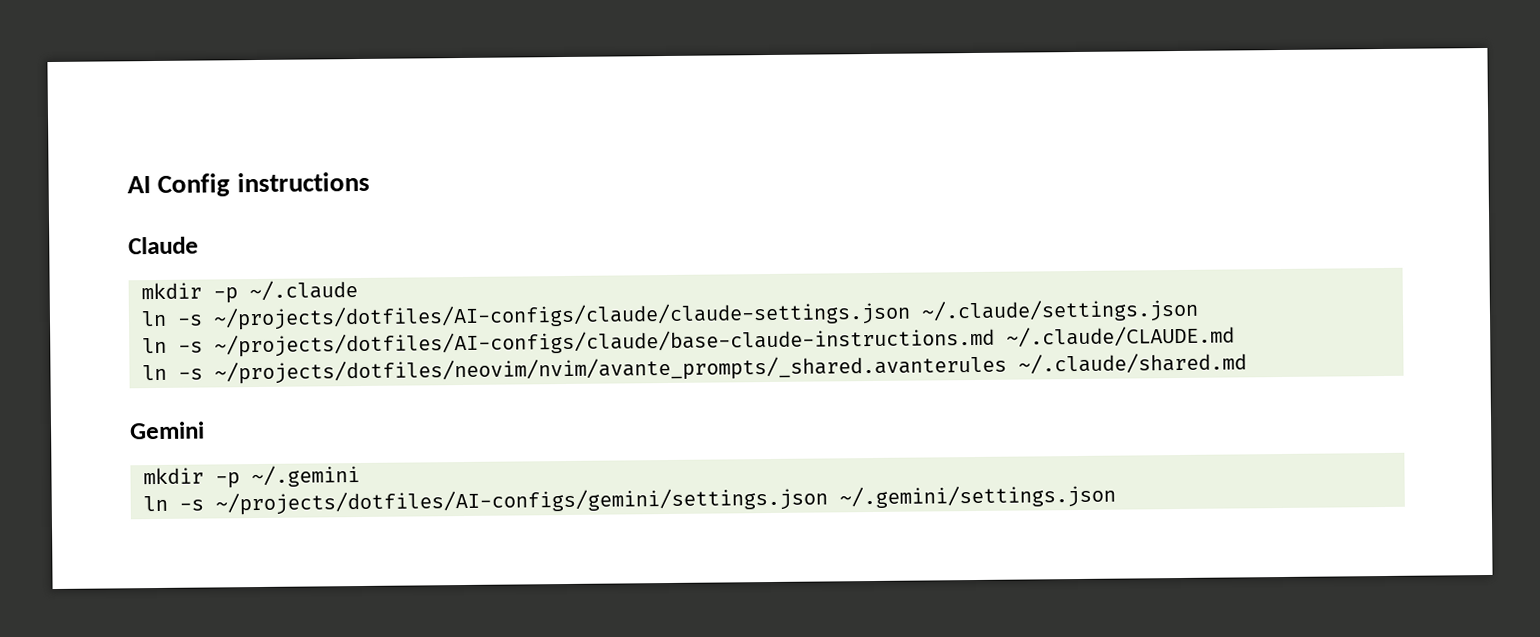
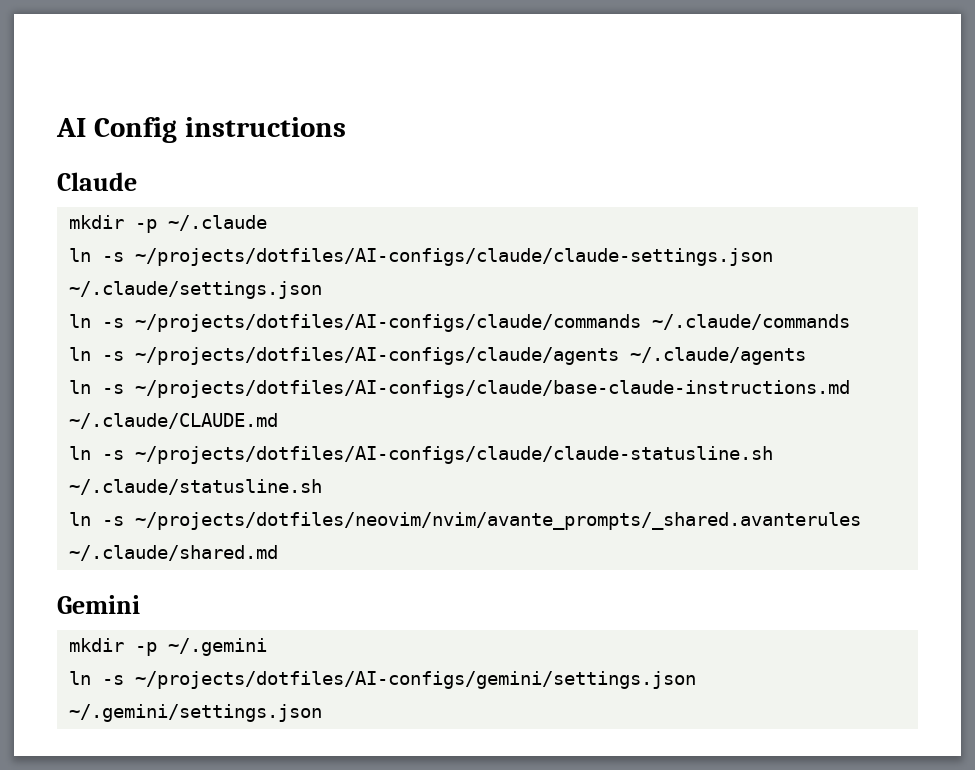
(1199, 311) none -> [69,314,851,332] [69,347,807,365] // ln -s ~/projects/dotfiles/AI-configs/claude/commands ~/.claude/commands // ln -s ~/projects/dotfiles/AI-configs/claude/agents ~/.claude/agents
(1235, 336) none -> [69,446,774,464] [69,479,323,495] // ln -s ~/projects/dotfiles/AI-configs/claude/claude-statusline.sh ~/.claude/statusline.sh

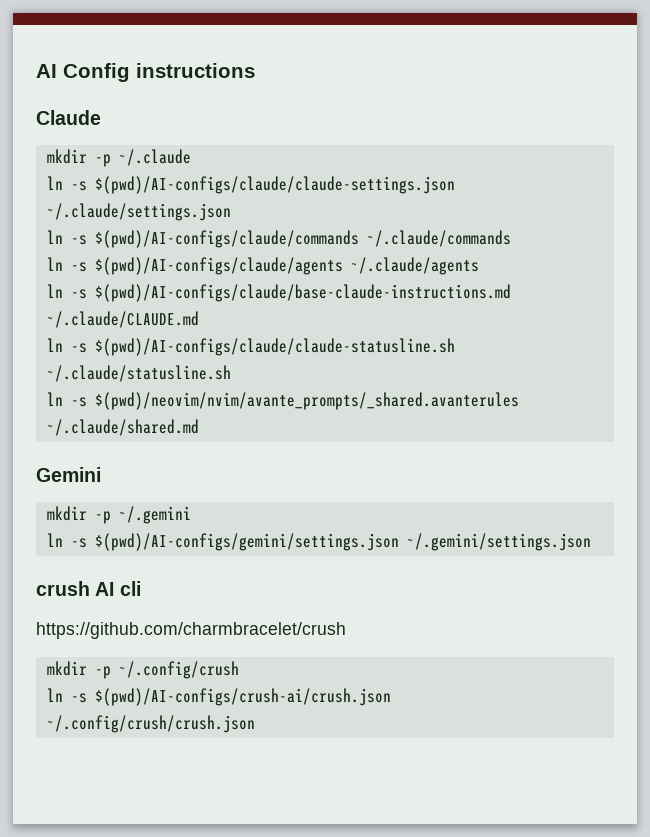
[135,248,774,266] ~/projects/dotfiles/AI-configs/claude/claude-settings.json -> [94,176,455,194] $(pwd)/AI-configs/claude/claude-settings.json
[135,314,642,332] ~/projects/dotfiles/AI-configs/claude/commands -> [94,230,359,248] $(pwd)/AI-configs/claude/commands
[135,347,620,365] ~/projects/dotfiles/AI-configs/claude/agents -> [94,257,343,275] $(pwd)/AI-configs/claude/agents
[135,380,851,398] ~/projects/dotfiles/AI-configs/claude/base-claude-instructions.md -> [94,284,511,302] $(pwd)/AI-configs/claude/base-claude-instructions.md
[135,446,774,464] ~/projects/dotfiles/AI-configs/claude/claude-statusline.sh -> [94,338,455,356] $(pwd)/AI-configs/claude/claude-statusline.sh
[135,512,862,530] ~/projects/dotfiles/neovim/nvim/avante_prompts/_shared.avanterules -> [94,392,519,410] $(pwd)/neovim/nvim/avante_prompts/_shared.avanterules
[135,671,697,689] ~/projects/dotfiles/AI-configs/gemini/settings.json -> [94,533,399,551] $(pwd)/AI-configs/gemini/settings.json
(323, 713) none -> [36,581,141,596] [36,622,346,639] [46,661,239,679] [46,688,391,706] [46,715,255,733] // crush AI cli // https://github.com/charmbracelet/crush // mkdir -p ~/.config/crush // ln -s $(pwd)/AI-configs/crush-ai/crush.json ~/.config/crush/crush.json

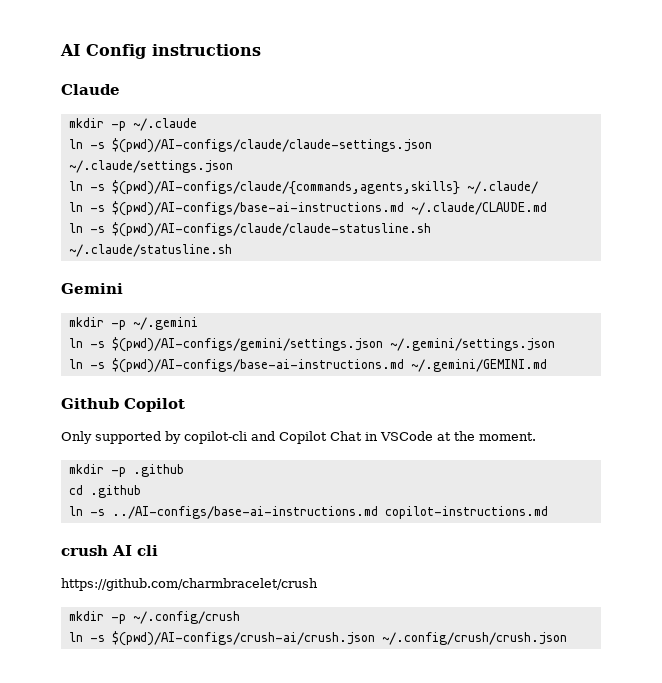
[94,230,511,248] [46,257,479,275] [46,284,511,302] $(pwd)/AI-configs/claude/commands ~/.claude/commands // ln -s $(pwd)/AI-configs/claude/agents ~/.claude/agents // ln -s $(pwd)/AI-configs/claude/base-claude-instructions.md -> [111,180,538,195] [68,201,404,216] $(pwd)/AI-configs/claude/{commands,agents,skills} ~/.claude/ // ln -s $(pwd)/AI-configs/base-ai-instructions.md
[46,392,519,410] [46,419,199,436] // ln -s $(pwd)/neovim/nvim/avante_prompts/_shared.avanterules ~/.claude/shared.md -> (232, 250) none
(591, 542) none -> [68,358,547,373] [61,398,185,412] [61,431,536,444] [68,464,184,477] [68,485,141,498] [68,506,548,519] // ln -s $(pwd)/AI-configs/base-ai-instructions.md ~/.gemini/GEMINI.md // Github Copilot // Only supported by copilot-cli and Copilot Chat in VSCode at the moment. // mkdir -p .github // cd .github // ln -s ../AI-configs/base-ai-instructions.md copilot-instructions.md

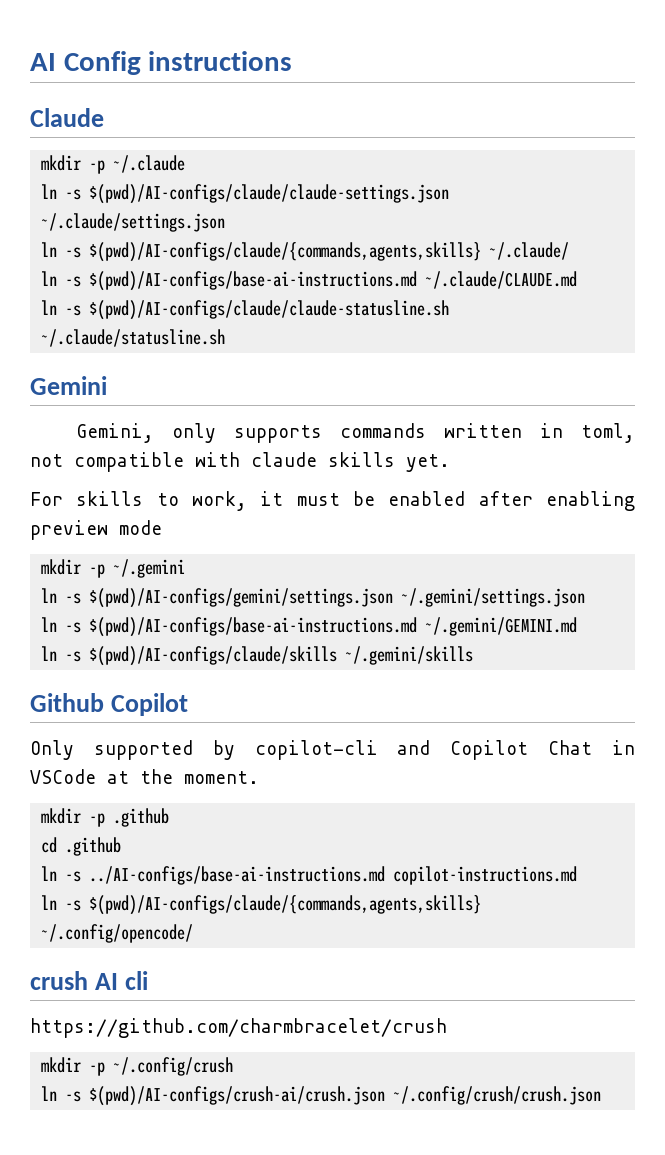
(123, 288) none -> [75,423,635,443] [30,452,450,472] [30,491,635,511] [30,520,162,540] // Gemini, only supports commands written in toml, not compatible with claude skills yet. // For skills to work, it must be enabled after enabling preview mode
(547, 365) none -> [41,646,474,666] // ln -s $(pwd)/AI-configs/claude/skills ~/.gemini/skills
(548, 512) none -> [41,895,482,915] [41,924,194,943] // ln -s $(pwd)/AI-configs/claude/{commands,agents,skills} ~/.config/opencode/

